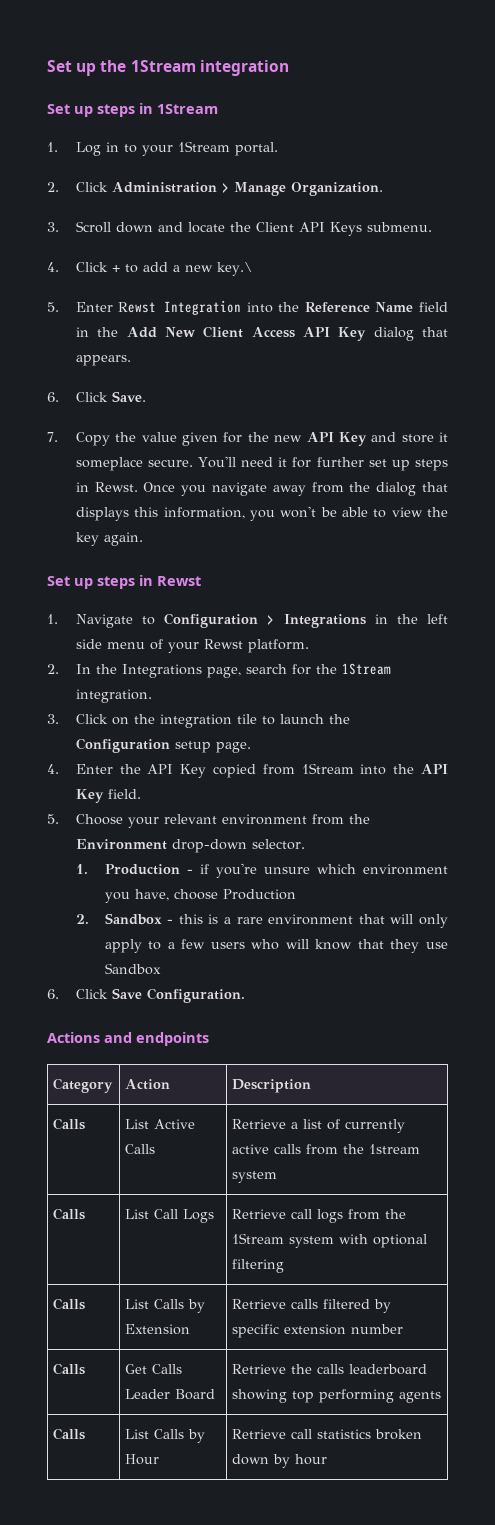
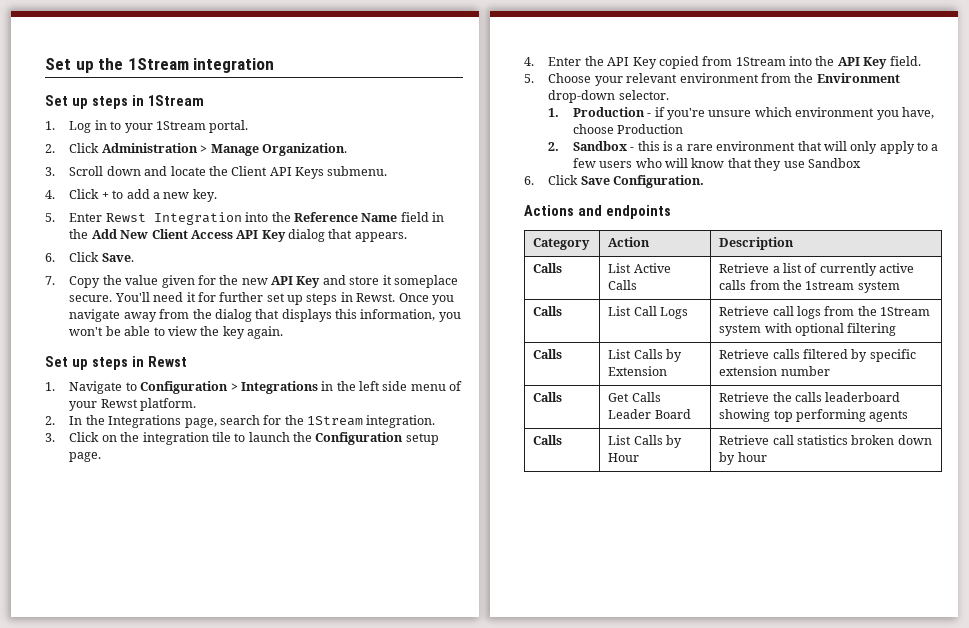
[216,262,253,276] key.\ -> [192,189,217,202] key.

